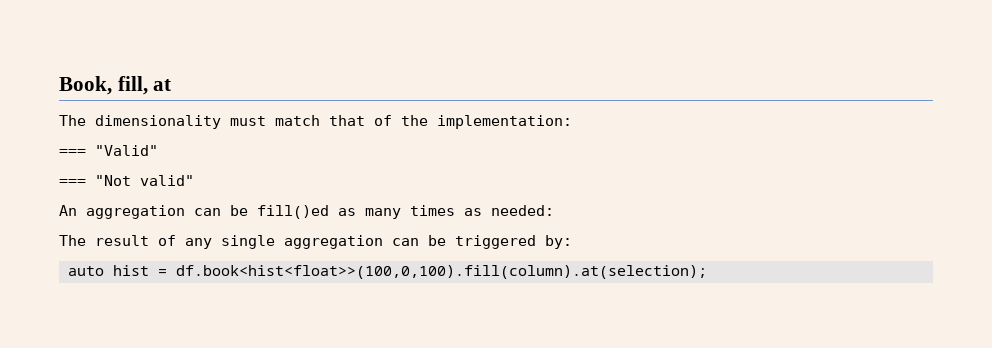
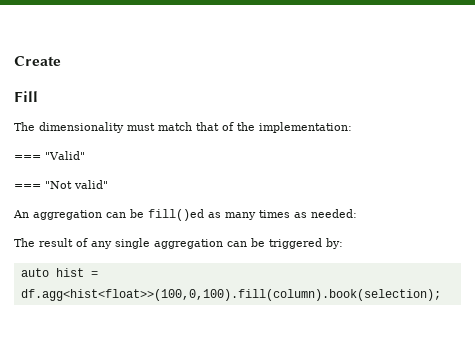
[59,76,172,95] Book, fill, at -> [14,56,61,66] [14,91,38,102] Create // Fill
[176,265,707,279] df.book<hist<float>>(100,0,100).fill(column).at(selection); -> [20,289,441,301] df.agg<hist<float>>(100,0,100).fill(column).book(selection);

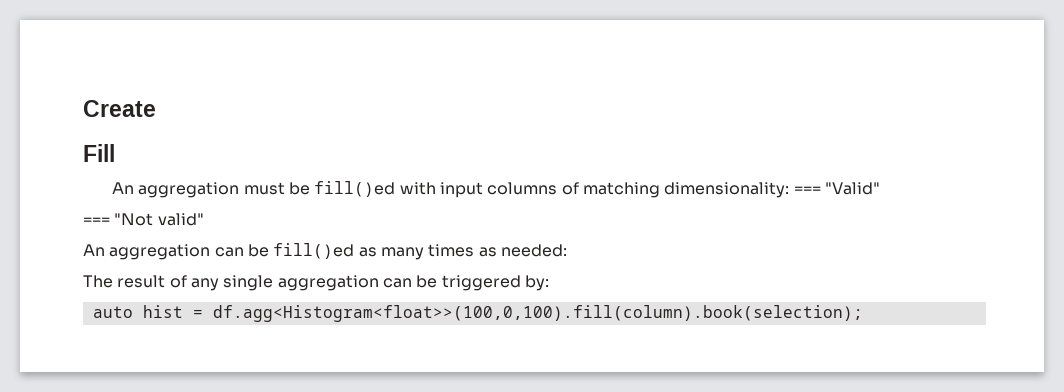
[14,122,352,133] The dimensionality must match that of the implementation: // -> [112,181,790,198] An aggregation must be fill()ed with input columns of matching dimensionality:
[20,289,441,301] df.agg<hist<float>>(100,0,100).fill(column).book(selection); -> [212,305,863,322] df.agg<Histogram<float>>(100,0,100).fill(column).book(selection);

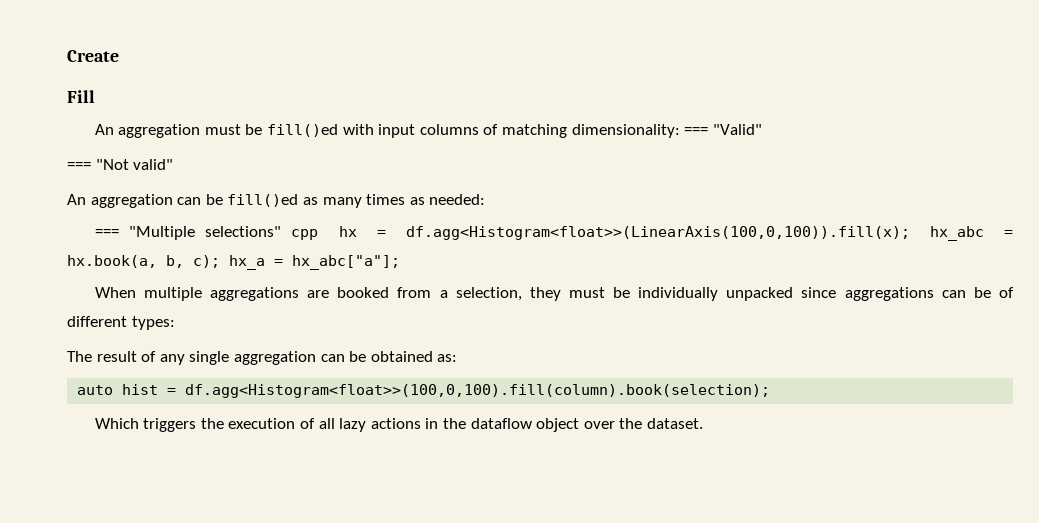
(567, 250) none -> [94,226,1014,241] [67,255,400,270] [94,287,1015,301] [67,316,175,330] // === "Multiple selections" cpp hx = df.agg<Histogram<float>>(LinearAxis(100,0,100)).fill(x); hx_abc = hx.book(a, b, c); hx_a = hx_abc["a"]; // When multiple aggregations are booked from a selection, they must be individually unpacked since aggregations can be of different types:
[441,275,549,291] triggered by: -> [370,351,458,362] obtained as:
(863, 313) none -> [94,418,703,432] // Which triggers the execution of all lazy actions in the dataflow object over the dataset.

